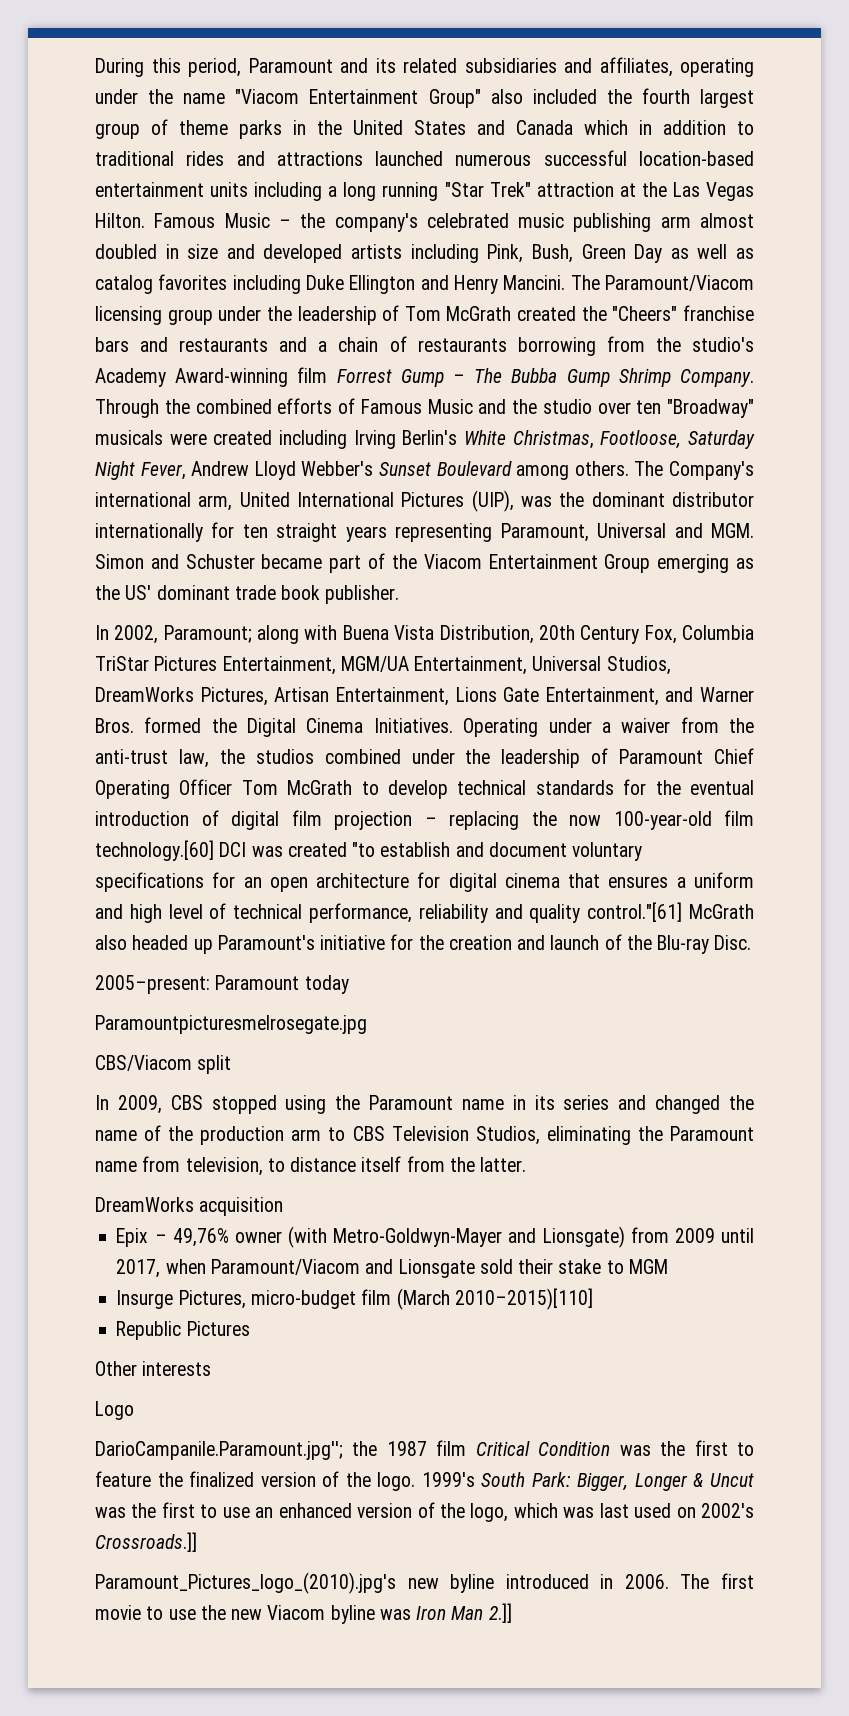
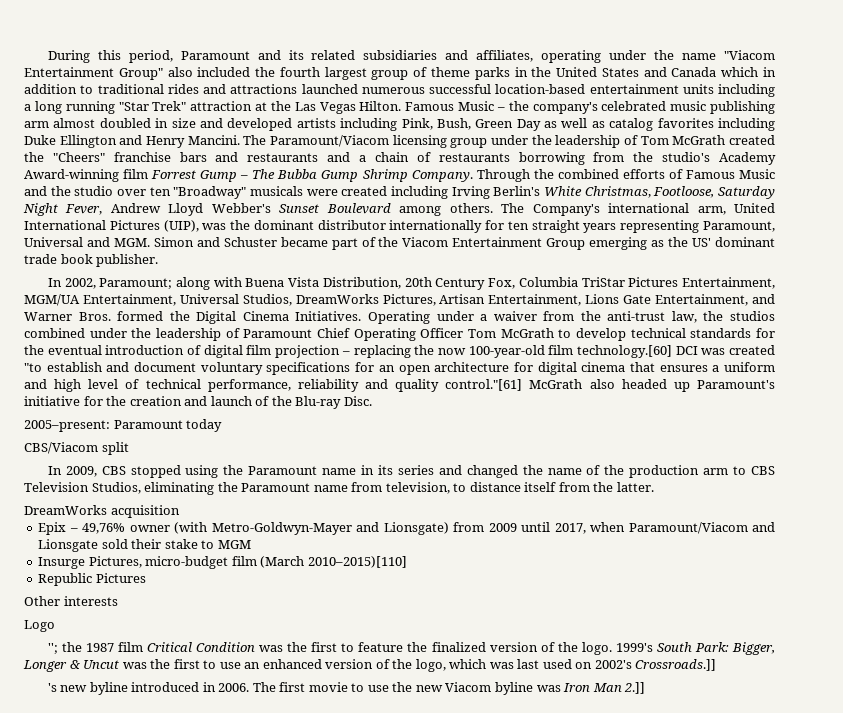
[95,1015,367,1034] // Paramountpicturesmelrosegate.jpg -> (223, 425) none
[95,1441,343,1460] DarioCampanile.Paramount.jpg''; -> [47,643,58,654] '';
[95,1572,396,1594] Paramount_Pictures_logo_(2010).jpg's -> [47,683,57,692] 's

